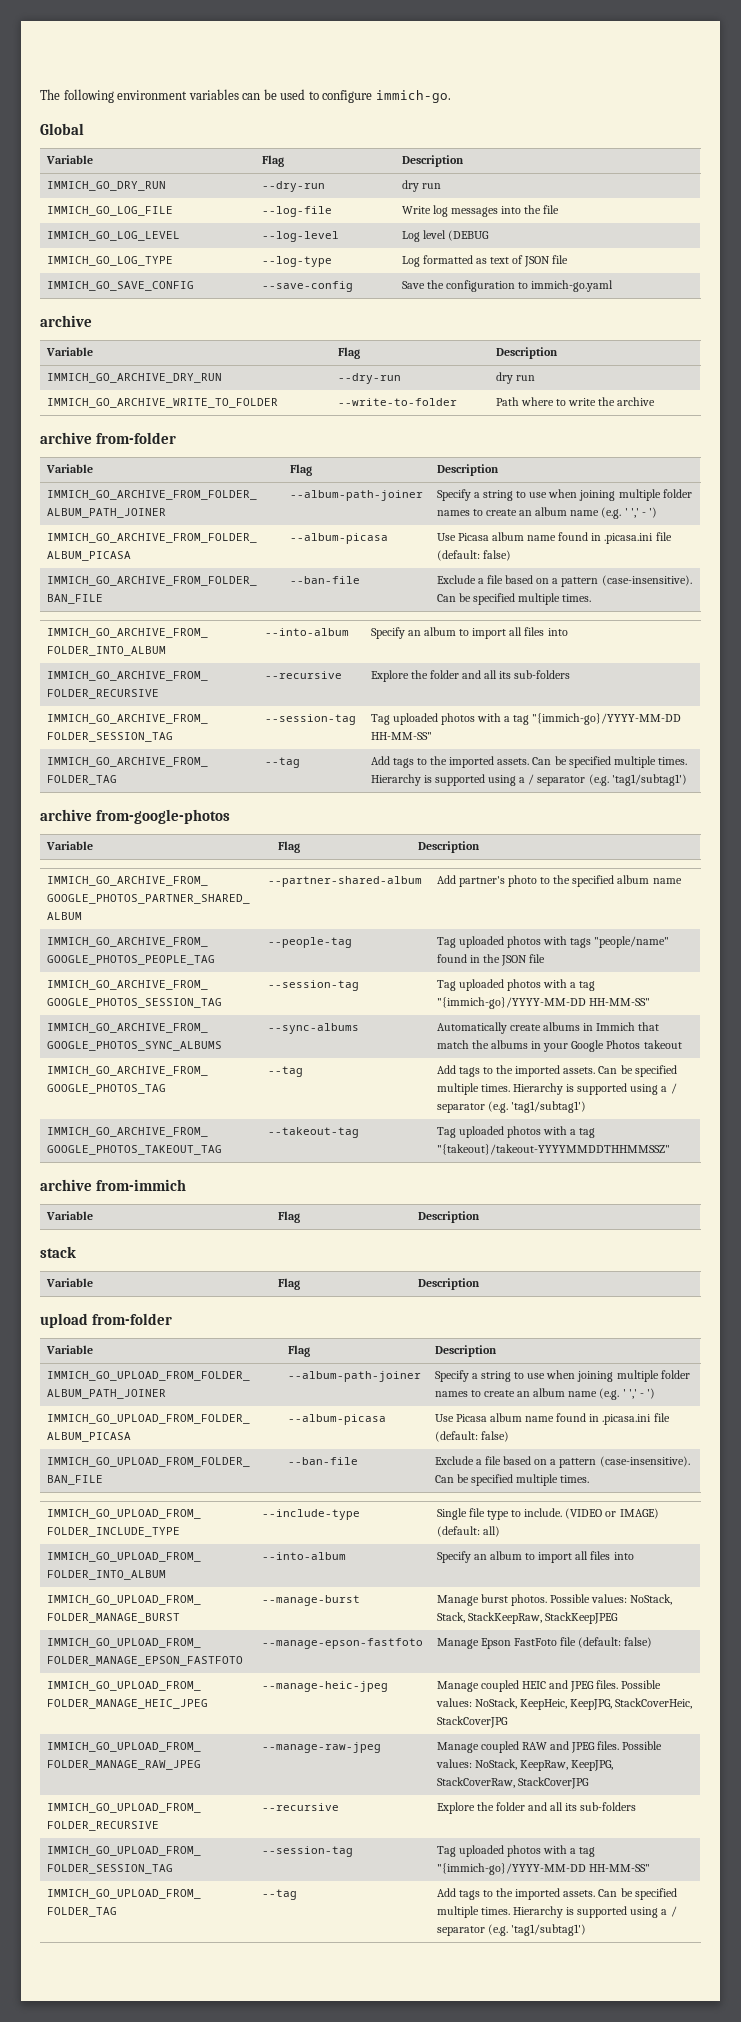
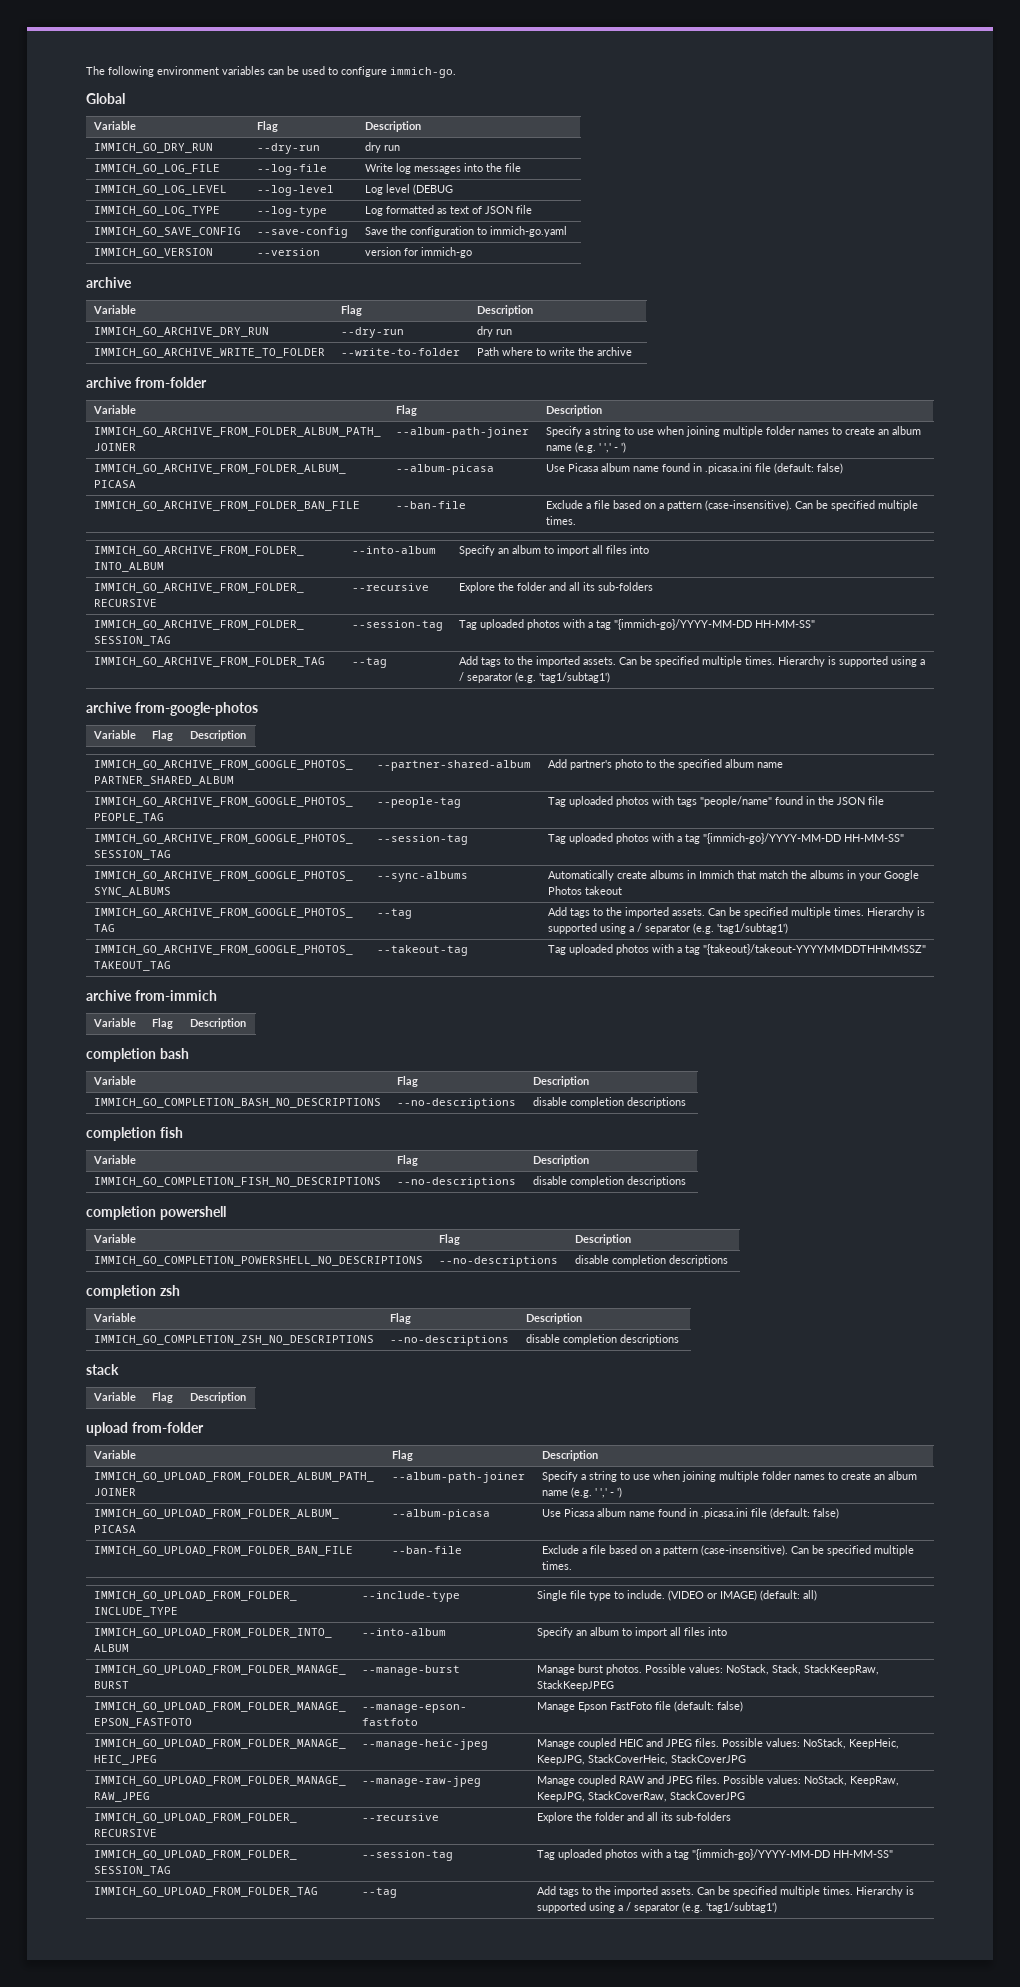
(614, 286) none -> [93,248,213,258] [256,248,320,256] [364,247,472,258] // IMMICH_GO_VERSION | --version | version for immich-go
(480, 1217) none -> [86,1048,189,1062] [92,1076,136,1085] [396,1076,418,1087] [532,1076,589,1087] [93,1098,381,1108] [396,1098,516,1109] [532,1097,686,1108] [86,1127,183,1141] [92,1155,136,1164] [396,1155,418,1166] [532,1155,589,1166] [93,1177,381,1187] [396,1177,516,1188] [532,1176,686,1187] [86,1206,226,1220] [92,1234,136,1243] [438,1234,460,1245] [574,1234,631,1245] [93,1256,423,1266] [438,1256,558,1267] [574,1255,728,1266] [86,1285,180,1299] [92,1313,136,1322] [389,1313,411,1324] [525,1313,582,1324] [93,1335,374,1345] [389,1335,509,1346] [525,1334,679,1345] // completion bash // Variable | Flag | Description // IMMICH_GO_COMPLETION_BASH_NO_DESCRIPTIONS | --no-descriptions | disable completion descriptions // completion fish // Variable | Flag | Description // IMMICH_GO_COMPLETION_FISH_NO_DESCRIPTIONS | --no-descriptions | disable completion descriptions // completion powershell // Variable | Flag | Description // IMMICH_GO_COMPLETION_POWERSHELL_NO_DESCRIPTIONS | --no-descriptions | disable completion descriptions // completion zsh // Variable | Flag | Description // IMMICH_GO_COMPLETION_ZSH_NO_DESCRIPTIONS | --no-descriptions | disable completion descriptions

